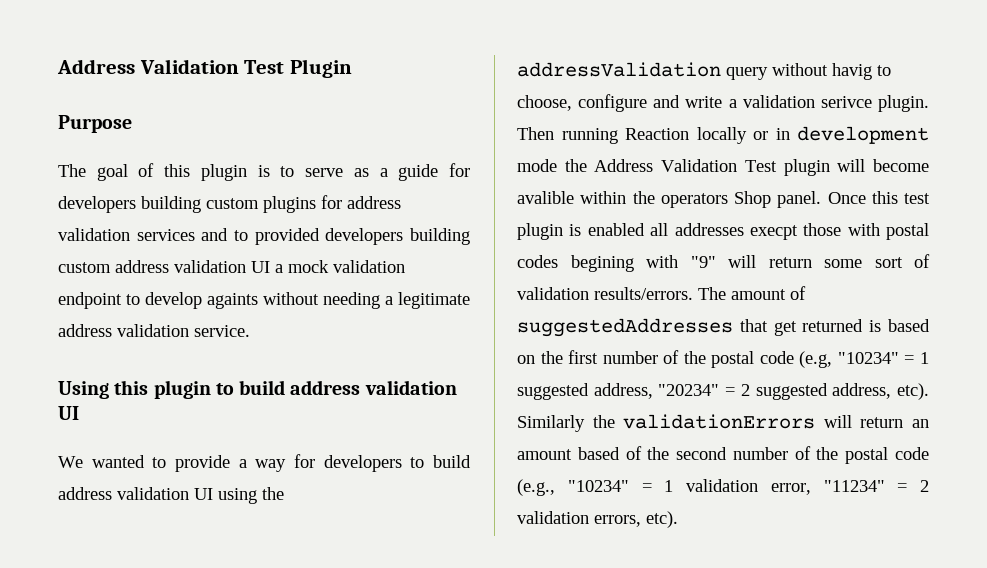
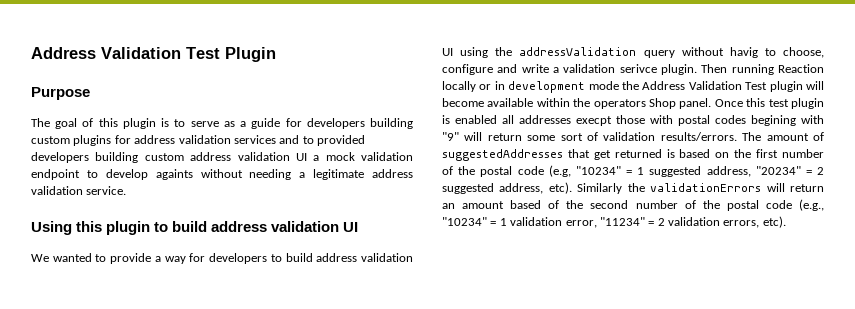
[517,191,574,204] avalible -> [487,98,534,107] available

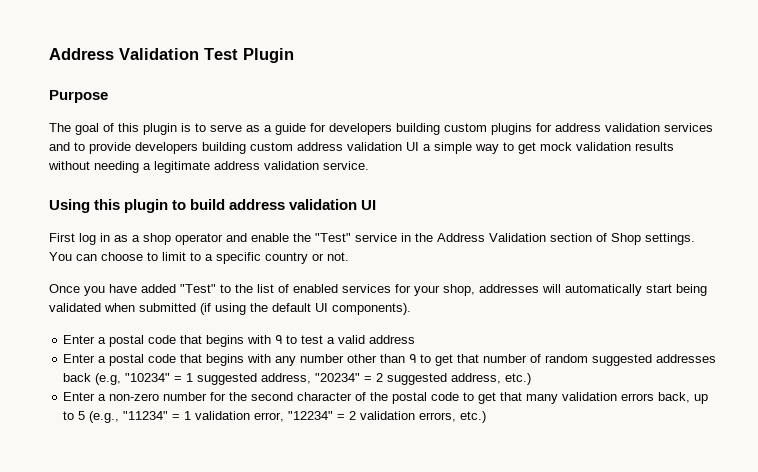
[317,135,365,146] provided -> [89,142,131,154] provide
[325,152,413,161] [31,169,193,180] mock validation endpoint to develop againts -> [434,142,674,154] simple way to get mock validation results
[31,253,413,264] [442,47,824,58] [442,64,824,75] [442,81,824,93] [442,98,824,109] [442,115,824,126] [442,132,824,141] [442,149,825,161] [442,166,544,177] We wanted to provide a way for developers to build address validation UI using the addressValidation query without havig to choose, configure and write a validation serivce plugin. Then running Reaction locally or in development mode the Address Validation Test plugin will become available within the operators Shop panel. Once this test plugin is enabled all addresses execpt those with postal codes begining with "9" will return some sort of validation results/errors. The amount of suggestedAddresses that get returned is based on the first number of the postal code -> [49,233,695,245] [49,252,349,264] [49,284,707,296] [49,303,411,315] [63,335,416,347] [63,354,717,366] [63,373,92,382] First log in as a shop operator and enable the "Test" service in the Address Validation section of Shop settings. You can choose to limit to a specific country or not. // Once you have added "Test" to the list of enabled services for your shop, addresses will automatically start being validated when submitted (if using the default UI components). // Enter a postal code that begins with 9 to test a valid address // Enter a postal code that begins with any number other than 9 to get that number of random suggested addresses back
[548,182,824,194] [442,200,560,209] etc). Similarly the validationErrors will return an amount based of -> [505,373,532,385] [63,392,227,401] etc.) // Enter a non-zero number for
[635,199,824,211] [442,217,487,226] number of the postal code (e.g., "10234" -> [297,392,709,404] [63,411,169,423] character of the postal code to get that many validation errors back, up to 5 (e.g., "11234"
[599,217,645,226] "11234" -> [288,411,334,420] "12234"
[762,216,786,228] etc). -> [460,411,487,423] etc.)

